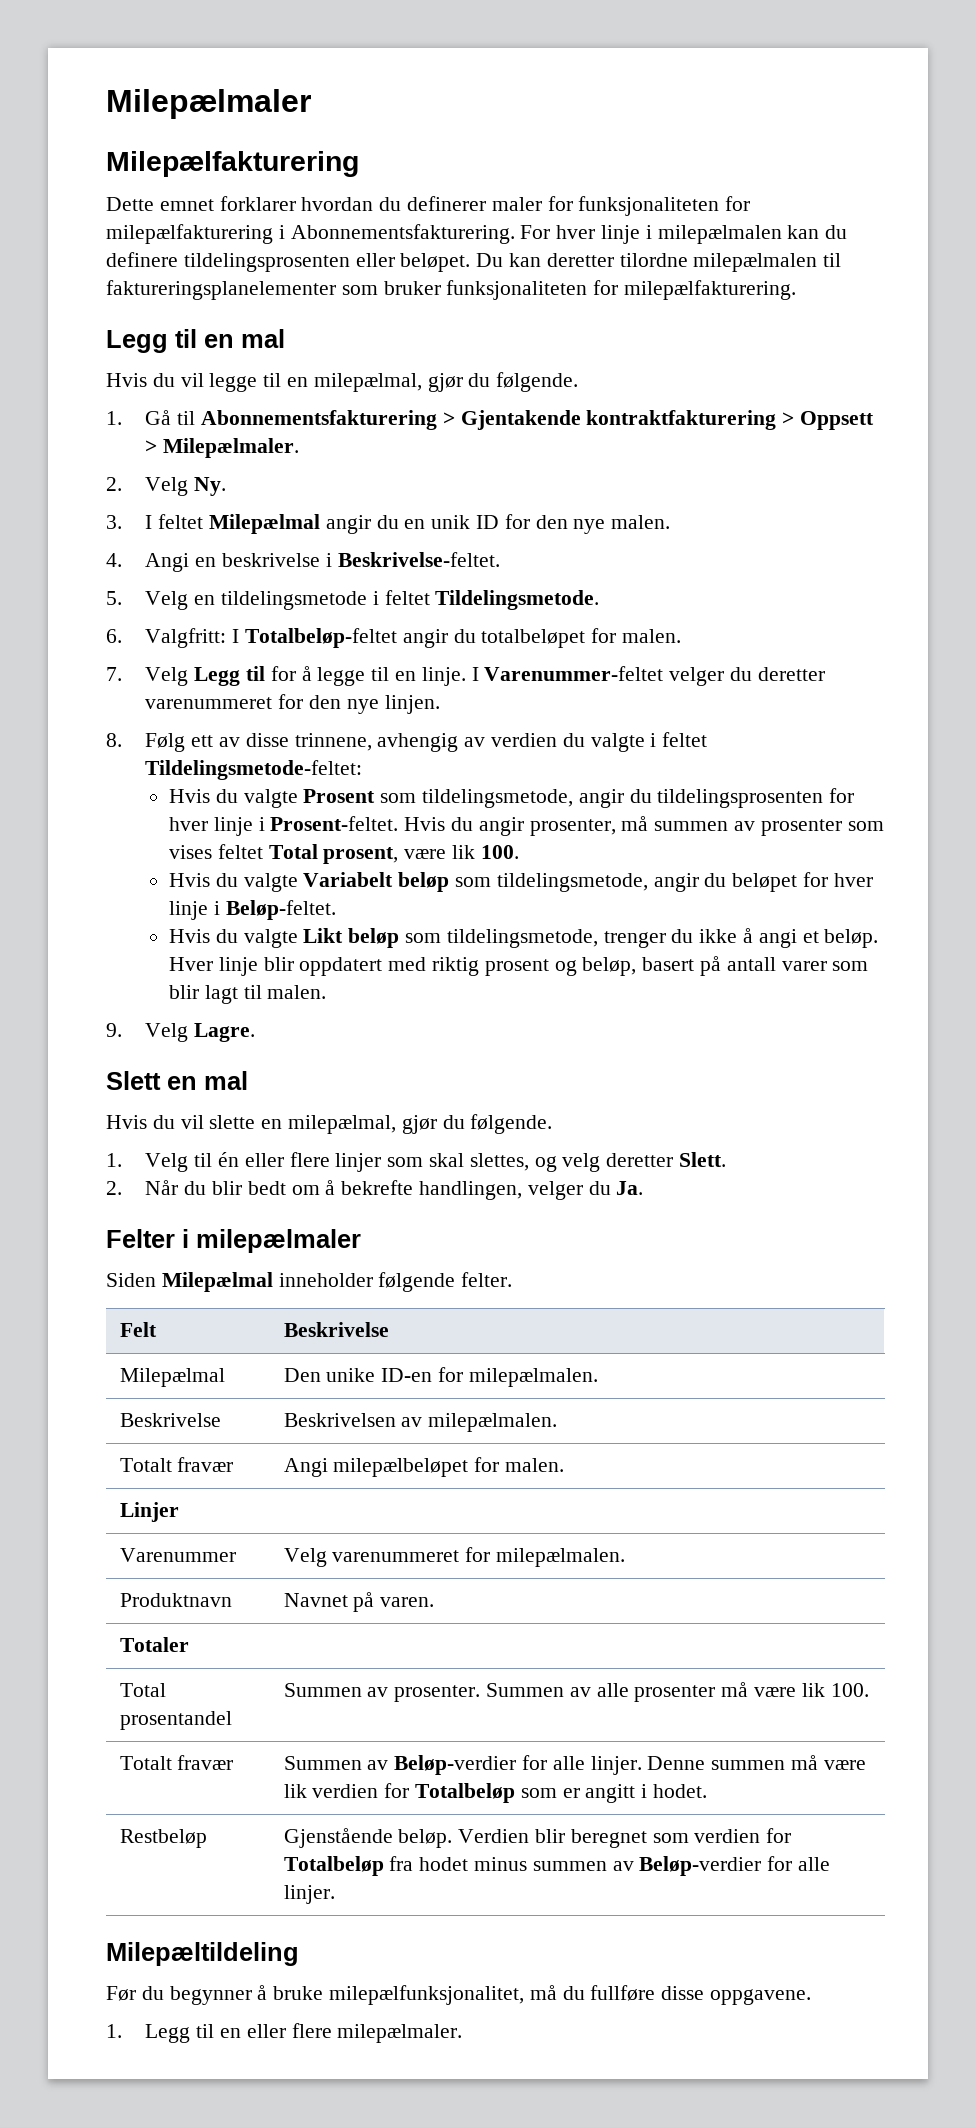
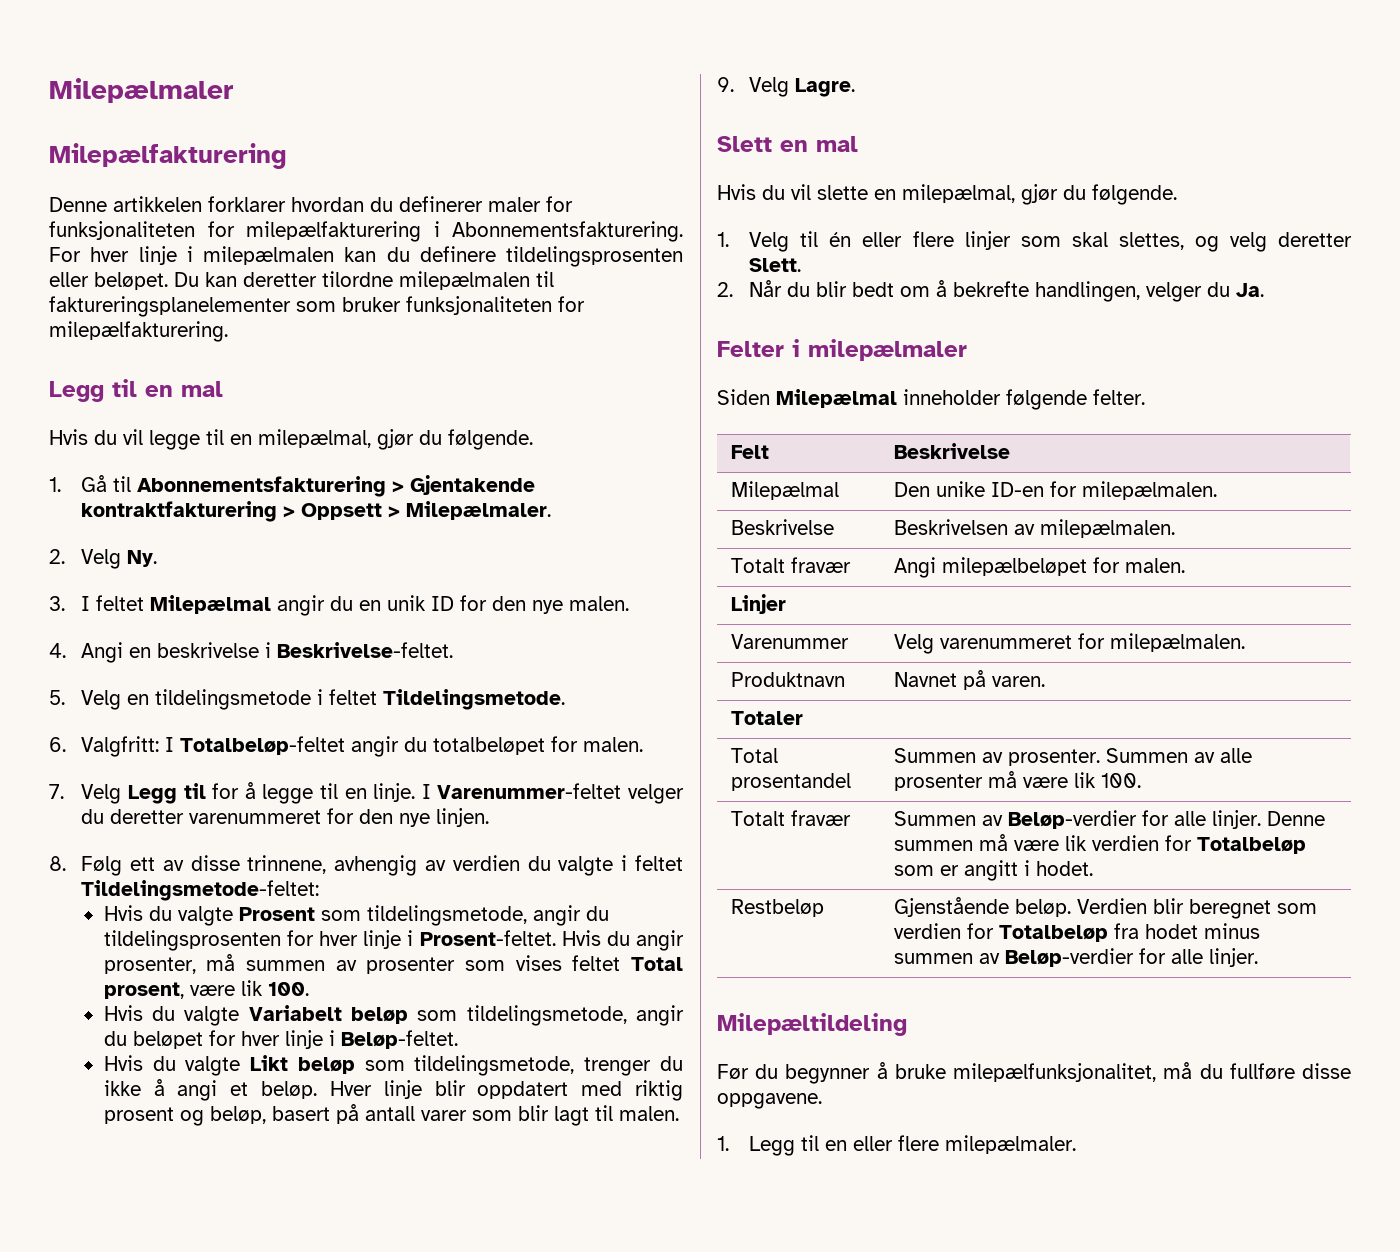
[106,197,214,211] Dette emnet -> [49,196,202,212] Denne artikkelen

